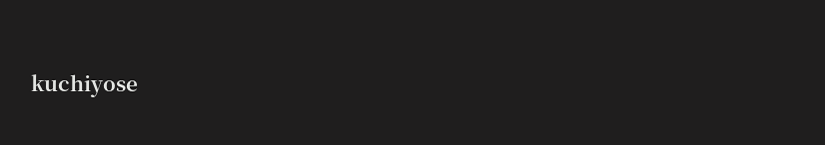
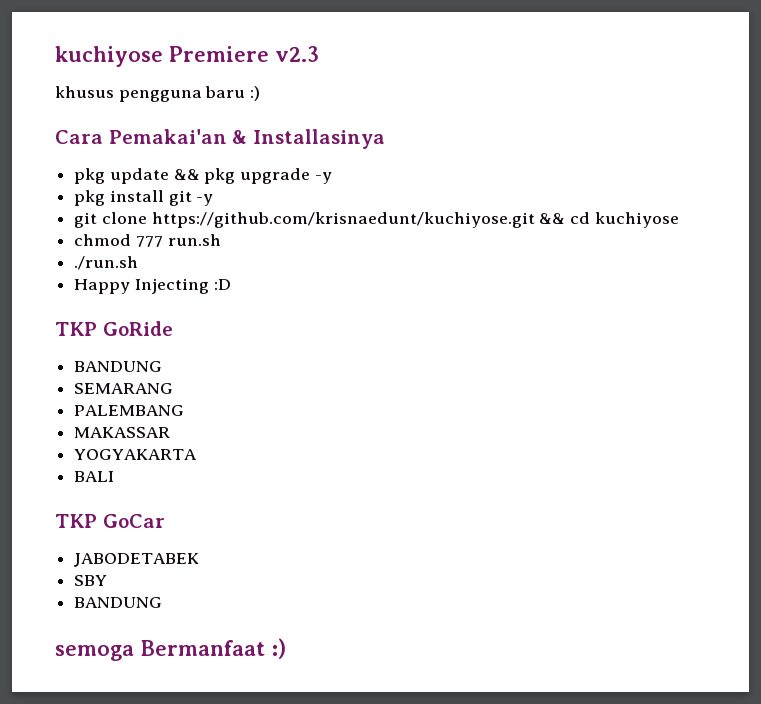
[30,74,138,98] kuchiyose -> [55,46,319,67] [55,86,261,102] [55,129,385,149] [74,168,332,184] [74,190,214,206] [74,212,679,228] [74,234,221,247] [74,256,139,270] [74,278,231,294] [55,321,173,336] [74,361,163,372] [74,383,174,394] [74,405,185,416] [74,427,171,438] [74,449,198,460] [74,471,115,482] [55,514,165,528] [74,553,200,567] [74,575,108,586] [74,597,163,608] [55,638,286,661] kuchiyose Premiere v2.3 // khusus pengguna baru :) // Cara Pemakai'an & Installasinya // pkg update && pkg upgrade -y // pkg install git -y // git clone https://github.com/krisnaedunt/kuchiyose.git && cd kuchiyose // chmod 777 run.sh // ./run.sh // Happy Injecting :D // TKP GoRide // BANDUNG // SEMARANG // PALEMBANG // MAKASSAR // YOGYAKARTA // BALI // TKP GoCar // JABODETABEK // SBY // BANDUNG // semoga Bermanfaat :)

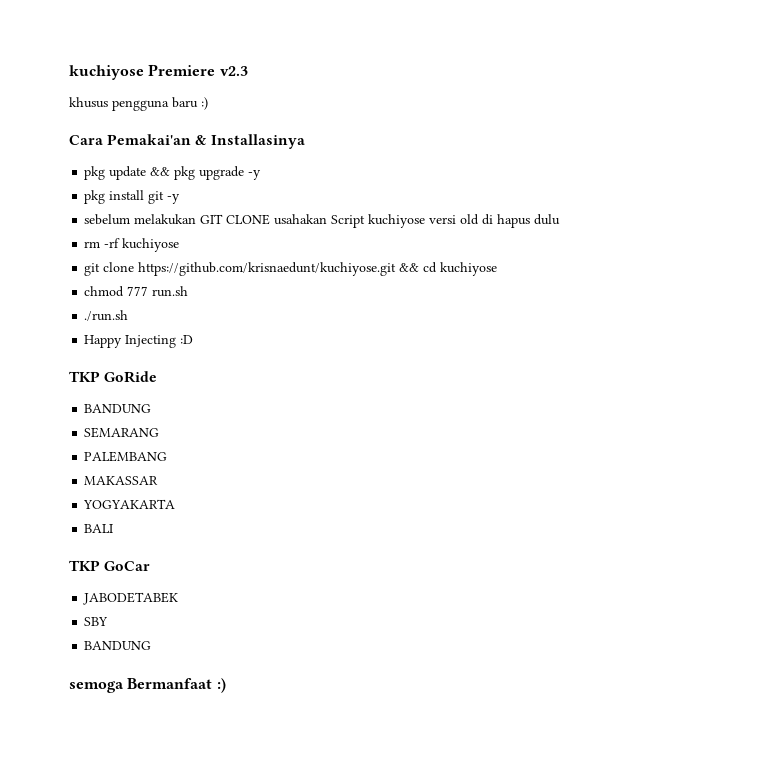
(214, 200) none -> [84,214,561,228] [84,238,180,252] // sebelum melakukan GIT CLONE usahakan Script kuchiyose versi old di hapus dulu // rm -rf kuchiyose

